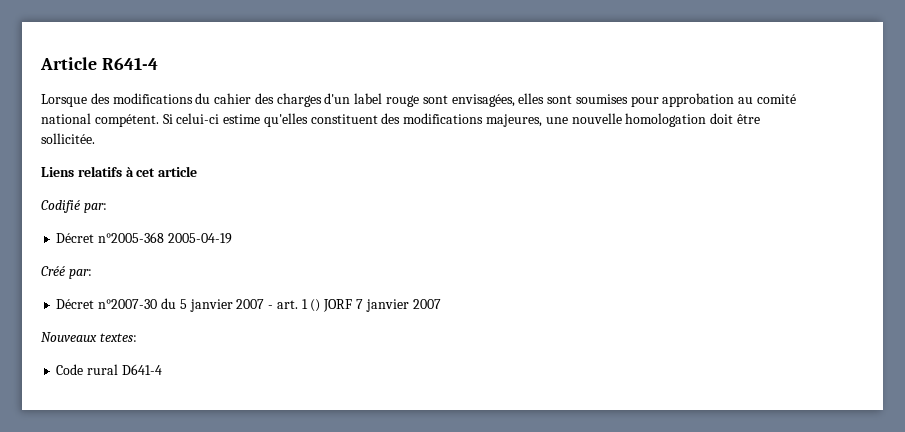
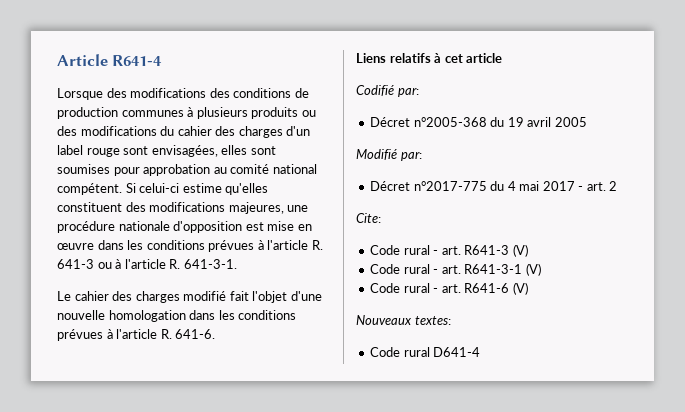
(193, 98) none -> [209,88,309,98] [57,107,316,119] [57,126,157,136] des conditions de production communes à plusieurs produits ou des modifications
[571,113,760,127] [41,133,95,144] nouvelle homologation doit être sollicitée. -> [57,221,312,233] [57,240,323,252] [57,259,237,269] [57,291,322,303] [57,310,297,322] [57,329,216,341] procédure nationale d'opposition est mise en œuvre dans les conditions prévues à l'article R. 641-3 ou à l'article R. 641-3-1. // Le cahier des charges modifié fait l'objet d'une nouvelle homologation dans les conditions prévues à l'article R. 641-6.
[167,233,232,244] [41,266,92,279] [56,298,441,312] 2005-04-19 // Créé par: // Décret n°2007-30 du 5 janvier 2007 - art. 1 () JORF 7 janvier 2007 -> [490,117,587,127] [356,149,422,161] [370,181,618,191] [356,213,381,223] [370,244,528,257] [370,263,541,276] [370,282,528,295] du 19 avril 2005 // Modifié par: // Décret n°2017-775 du 4 mai 2017 - art. 2 // Cite: // Code rural - art. R641-3 (V) // Code rural - art. R641-3-1 (V) // Code rural - art. R641-6 (V)

